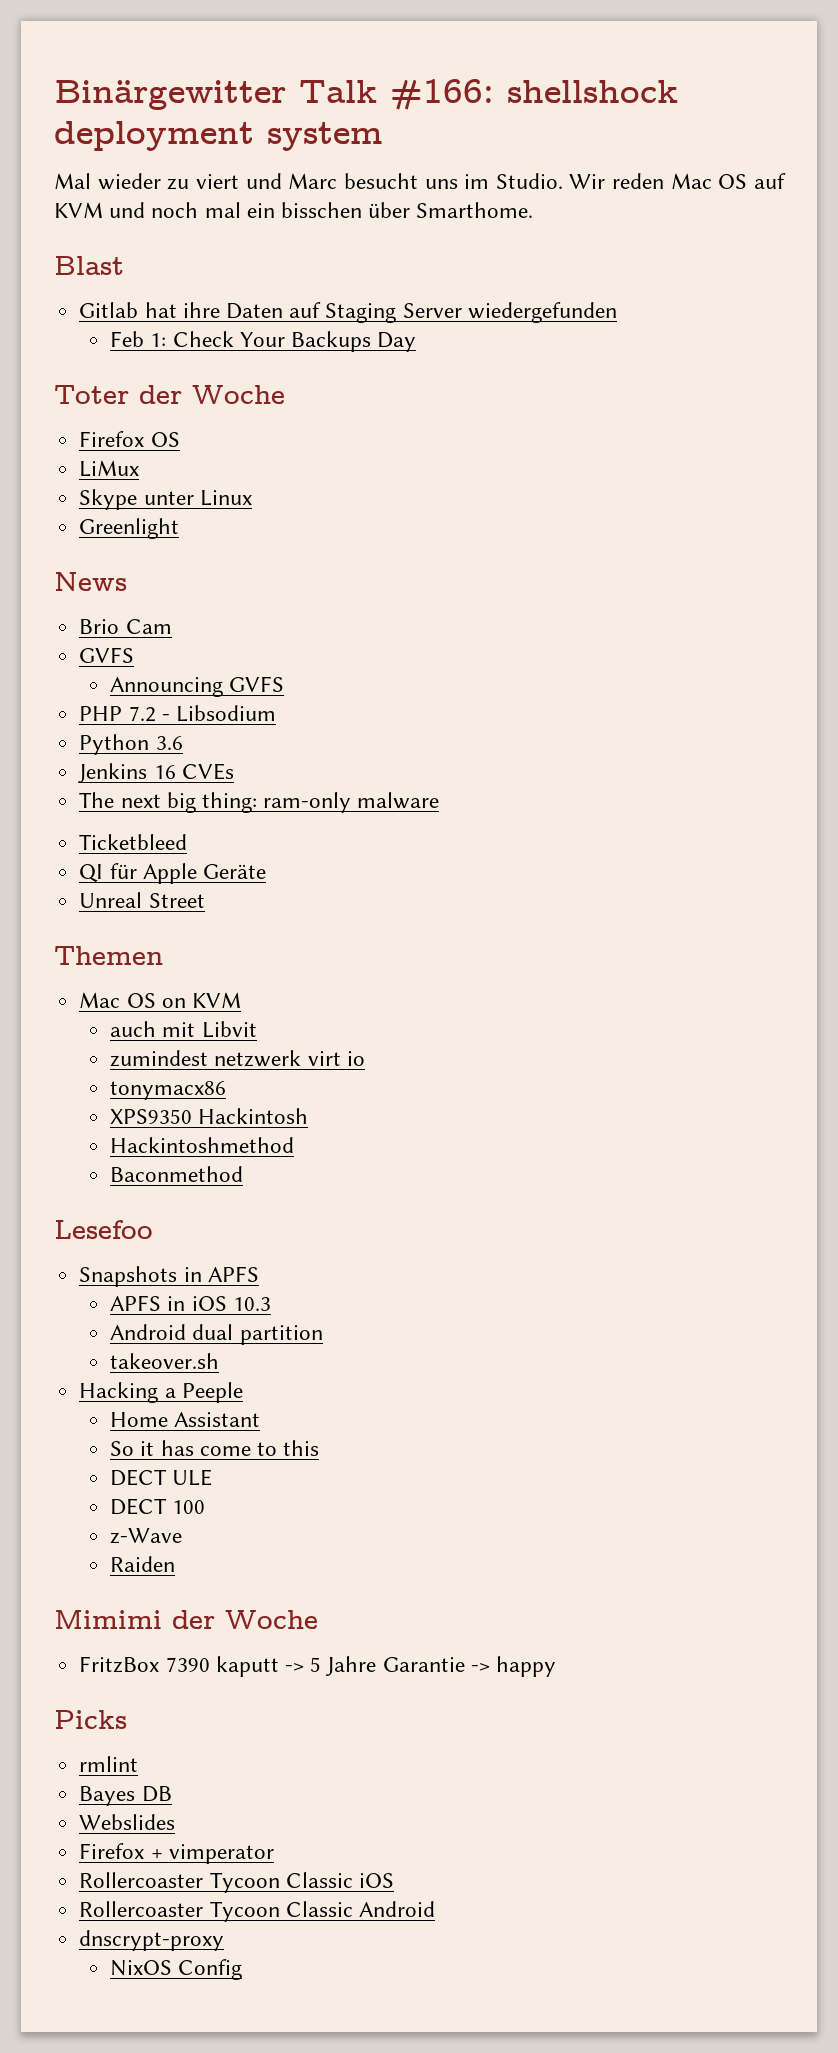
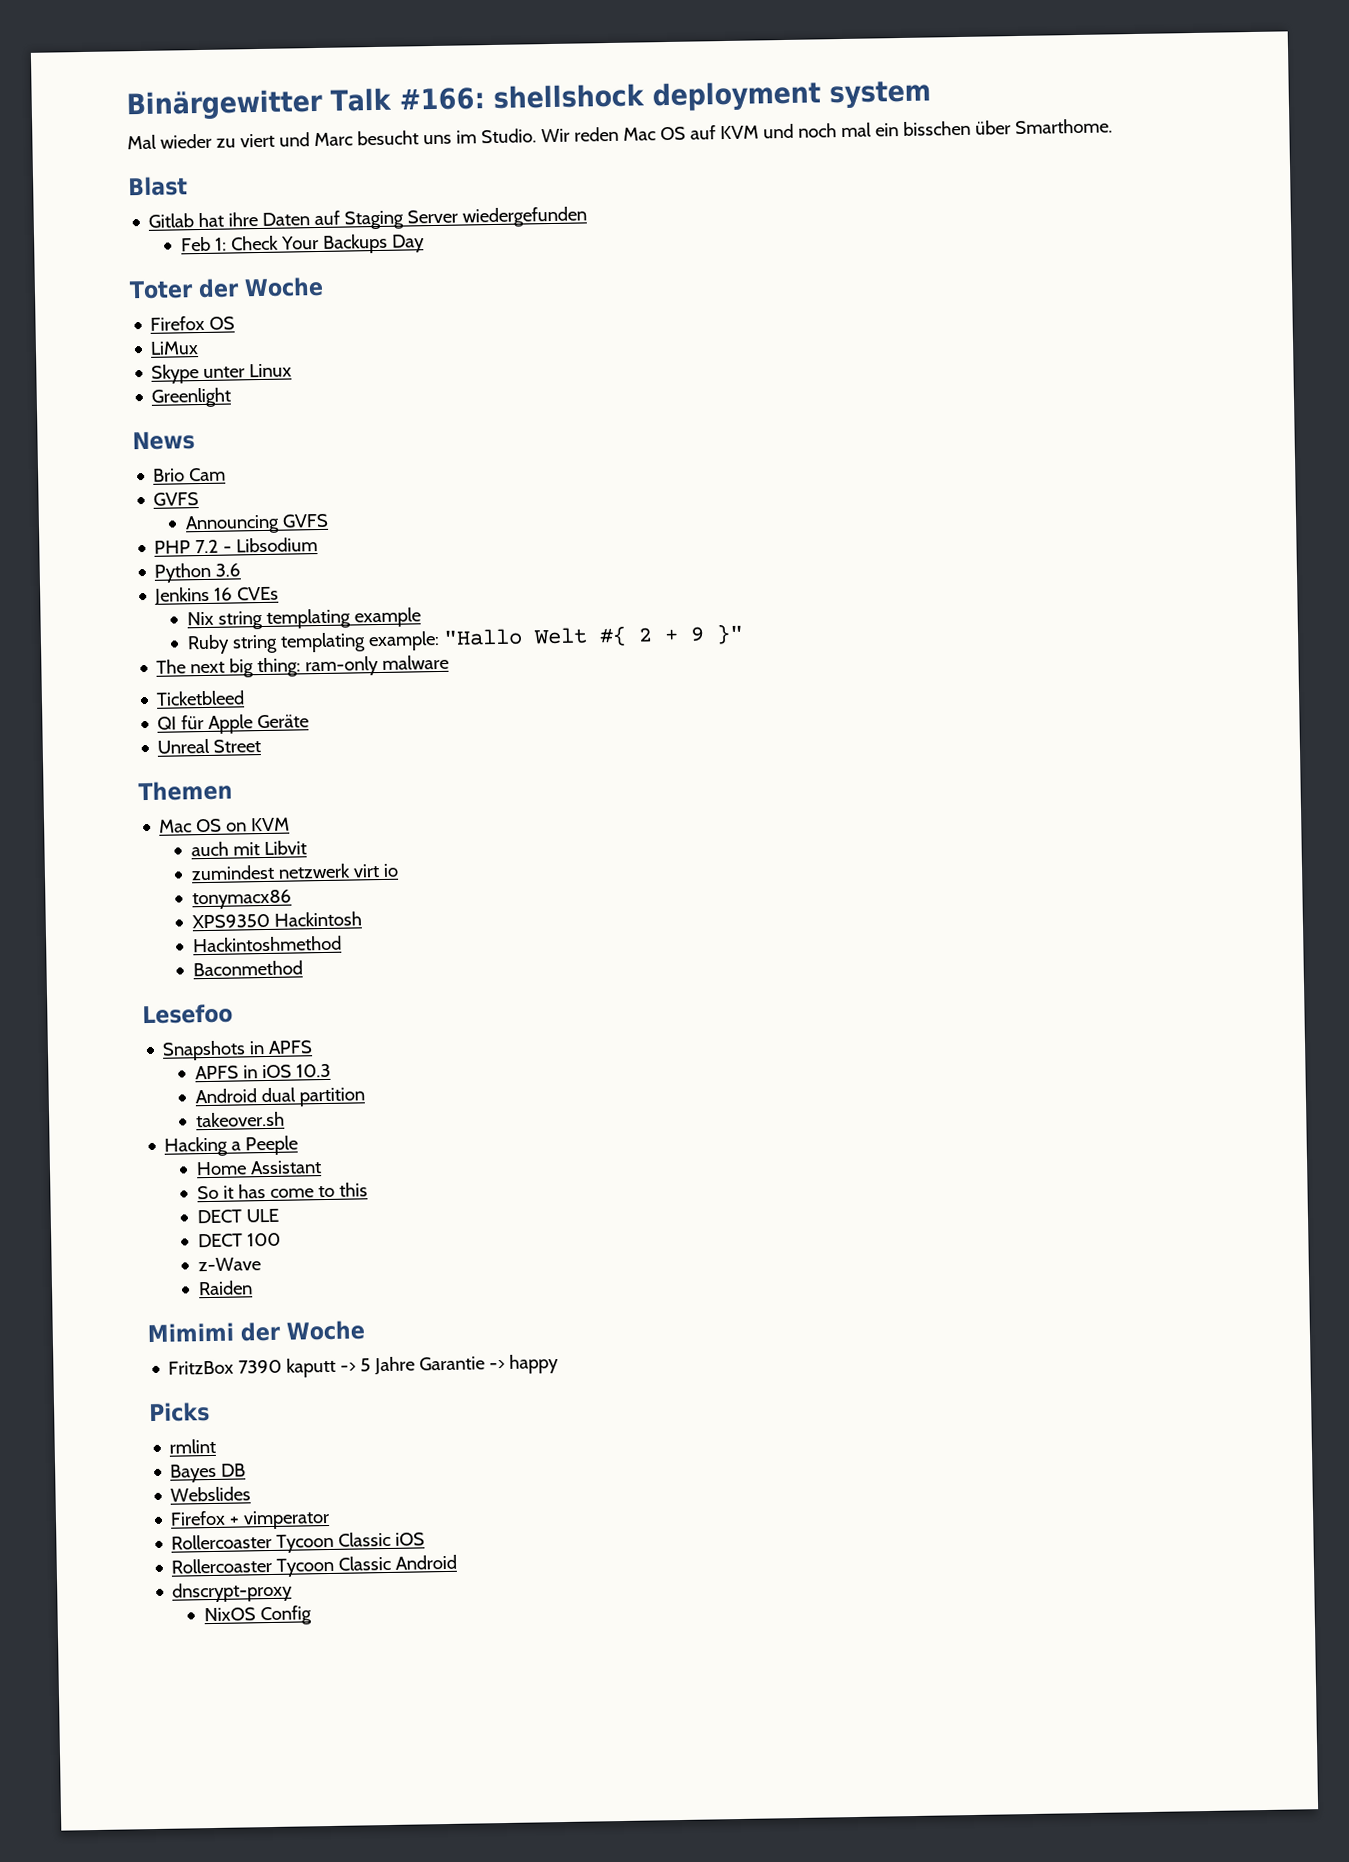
(234, 771) none -> [186,607,421,630] [186,623,744,655] // Nix string templating example // Ruby string templating example: "Hallo Welt #{ 2 + 9 }"

